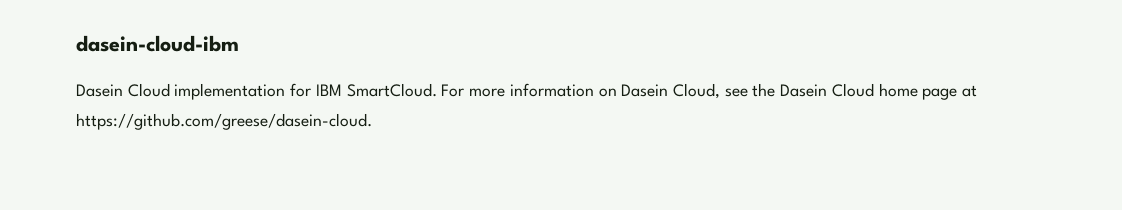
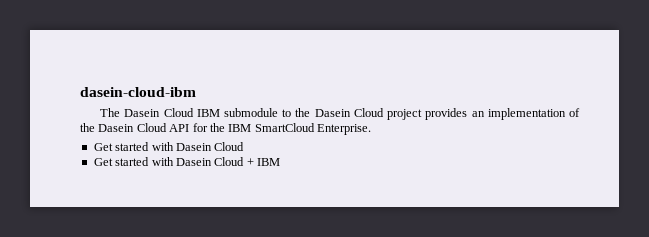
[76,83,978,100] [76,113,372,130] Dasein Cloud implementation for IBM SmartCloud. For more information on Dasein Cloud, see the Dasein Cloud home page at https://github.com/greese/dasein-cloud. -> [100,108,580,120] [80,123,371,135] [93,142,245,151] [93,157,280,166] The Dasein Cloud IBM submodule to the Dasein Cloud project provides an implementation of the Dasein Cloud API for the IBM SmartCloud Enterprise. // Get started with Dasein Cloud // Get started with Dasein Cloud + IBM

